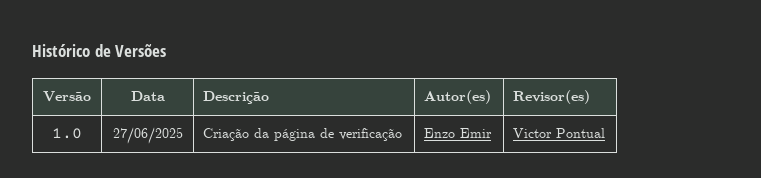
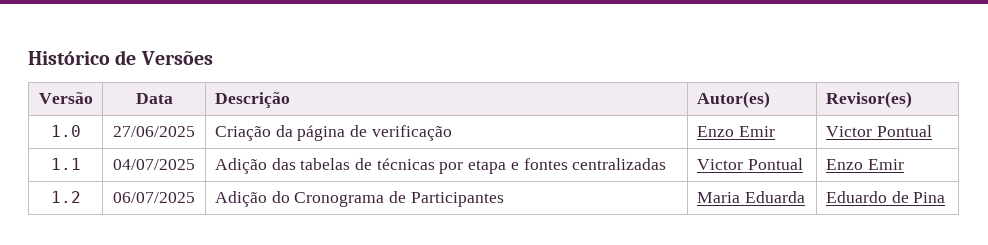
(606, 133) none -> [50,158,81,170] [112,159,195,170] [214,158,667,174] [696,158,803,170] [825,159,904,170] [50,191,81,203] [112,192,195,203] [214,191,504,207] [696,191,805,203] [825,191,946,203] // 1.1 | 04/07/2025 | Adição das tabelas de técnicas por etapa e fontes centralizadas | Victor Pontual | Enzo Emir // 1.2 | 06/07/2025 | Adição do Cronograma de Participantes | Maria Eduarda | Eduardo de Pina

